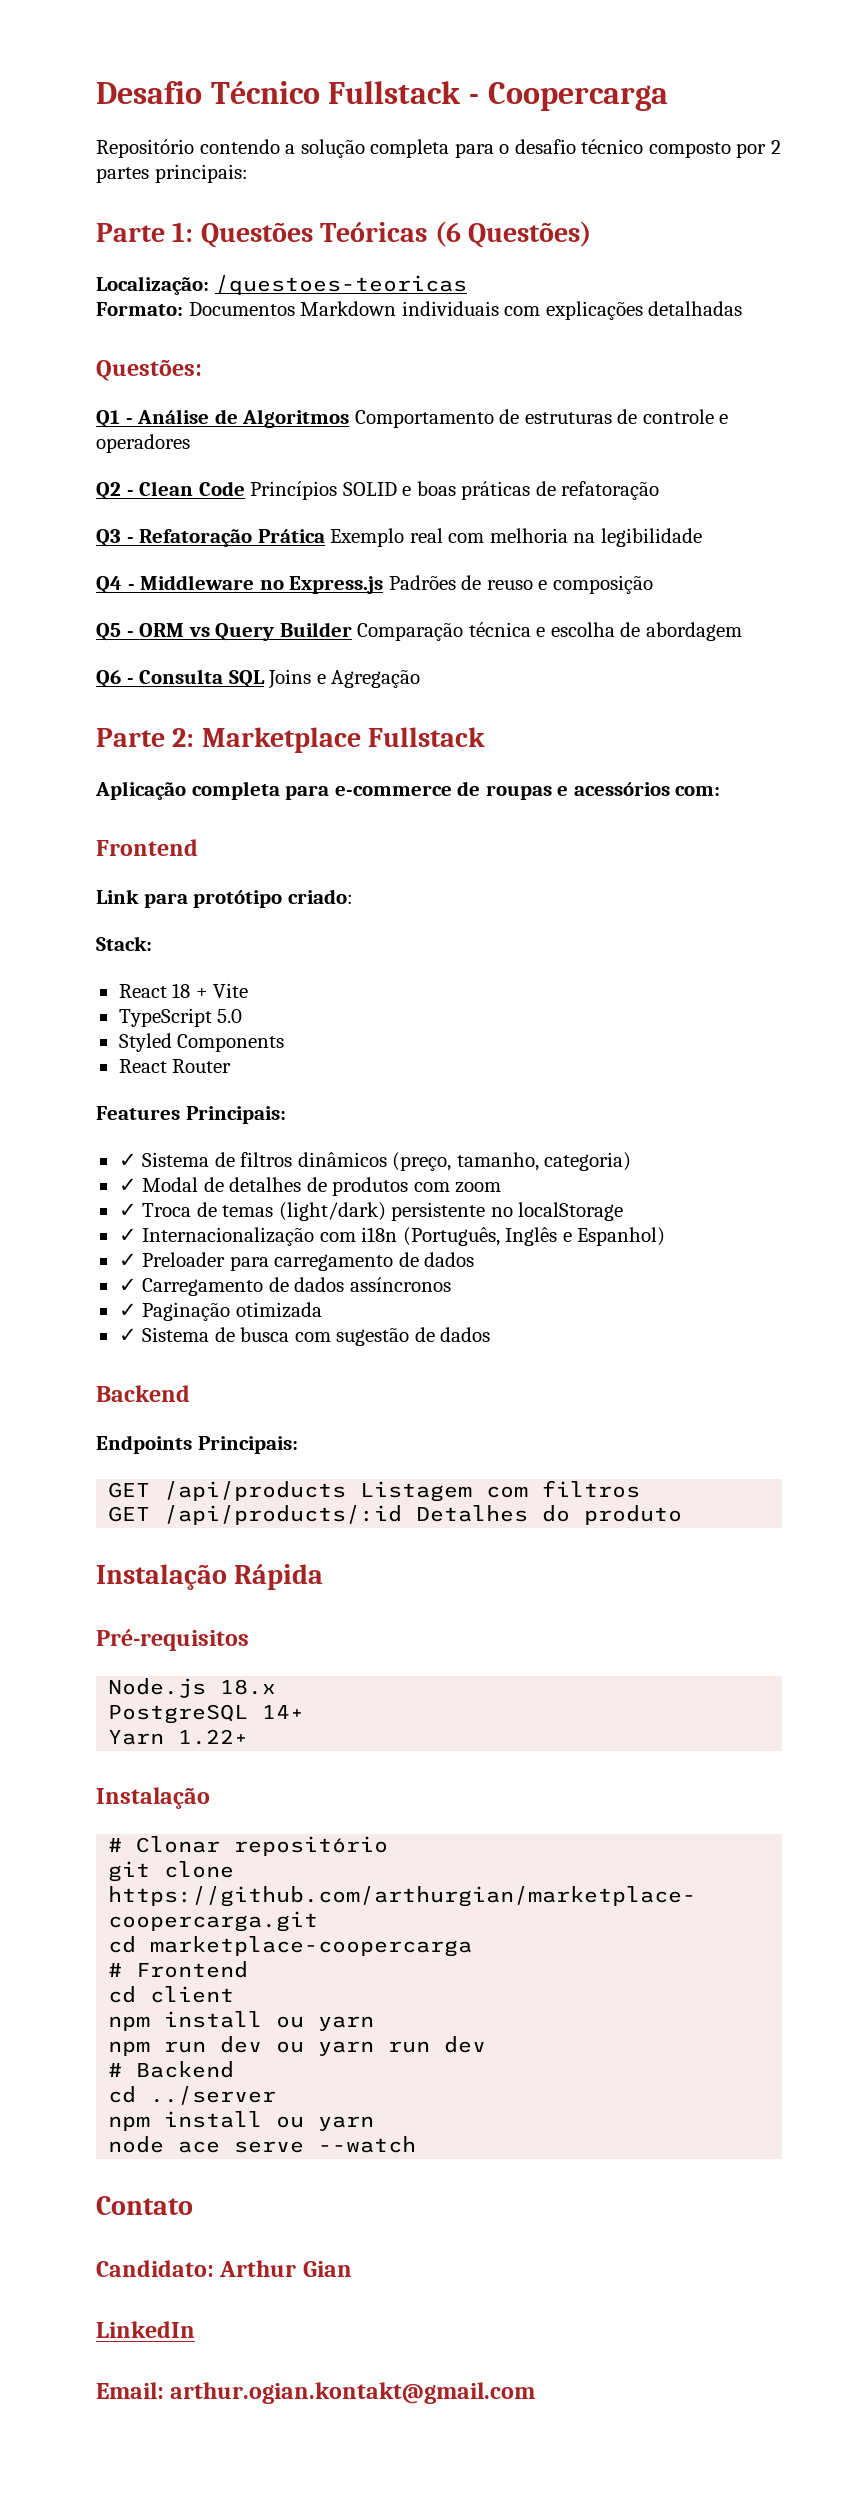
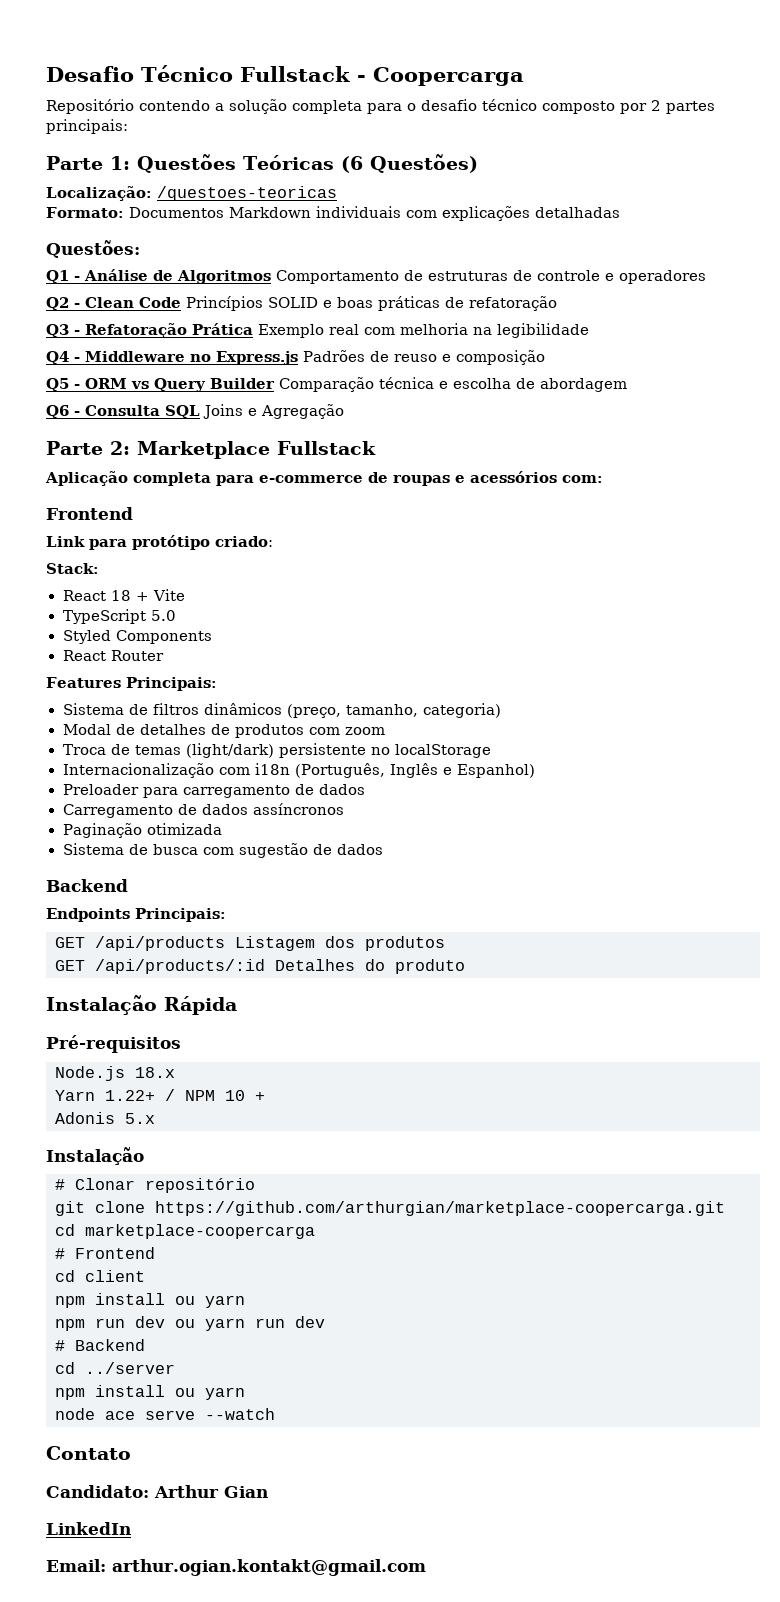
[118,1153,137,1167] ✓ -> (217, 684) none
[118,1178,137,1192] ✓ -> (501, 710) none
[118,1203,137,1217] ✓ -> (385, 731) none
[118,1228,137,1242] ✓ -> (491, 751) none
[118,1253,137,1267] ✓ -> (535, 771) none
[118,1278,137,1292] ✓ -> (365, 789) none
[118,1303,137,1317] ✓ -> (344, 809) none
[118,1328,137,1342] ✓ -> (222, 829) none
[486,1480,641,1498] com filtros -> [325,936,445,951] dos produtos
[108,1704,305,1724] // PostgreSQL 14+ -> (175, 1072) none
(249, 1737) none -> [165,1089,265,1101] [55,1112,155,1124] / NPM 10 + // Adonis 5.x

